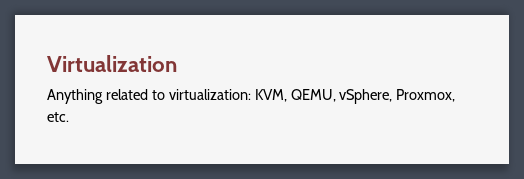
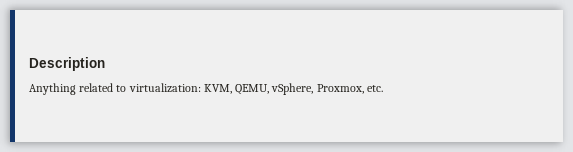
[47,55,177,72] Virtualization -> [29,57,105,71] Description

